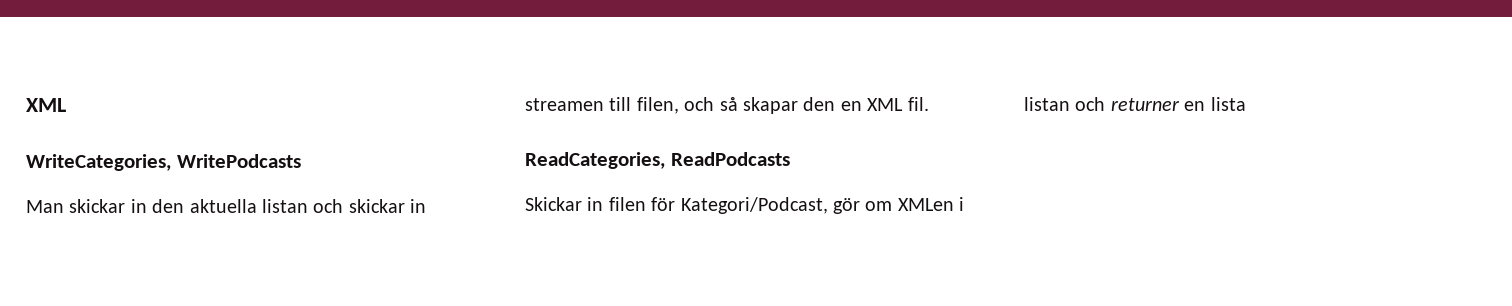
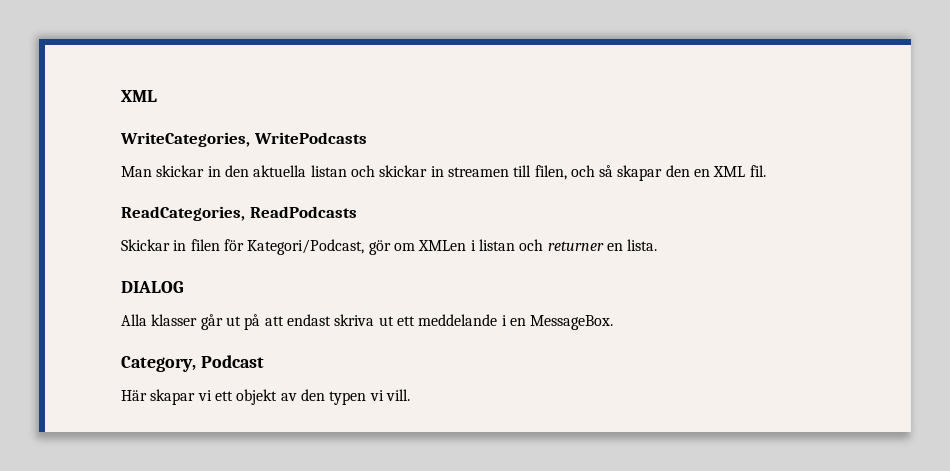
[1210,97,1246,111] lista -> [627,239,658,251] [121,281,184,293] [121,314,614,330] [121,355,264,372] [121,389,410,405] lista. // DIALOG // Alla klasser går ut på att endast skriva ut ett meddelande i en MessageBox. // Category, Podcast // Här skapar vi ett objekt av den typen vi vill.

